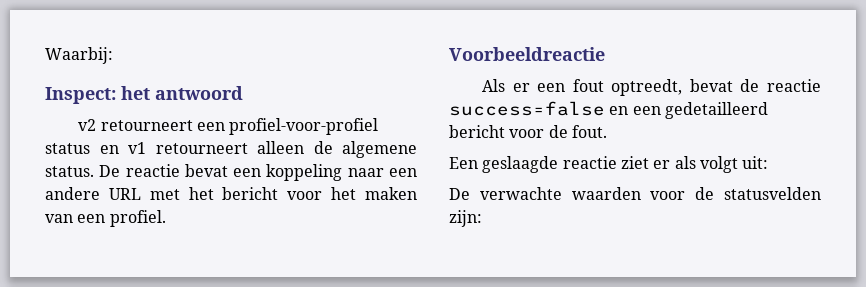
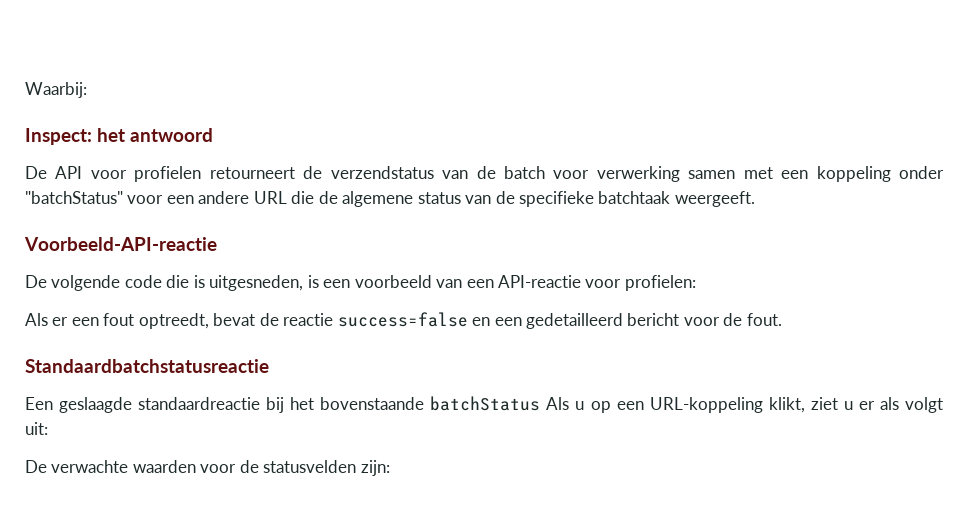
[78,118,379,135] [45,141,417,158] [45,164,417,181] [45,187,417,200] [45,210,166,227] [449,47,605,61] v2 retourneert een profiel-voor-profiel status en v1 retourneert alleen de algemene status. De reactie bevat een koppeling naar een andere URL met het bericht voor het maken van een profiel. // Voorbeeldreactie -> [25,166,944,182] [25,191,755,207] [24,237,217,251] [25,275,696,291] De API voor profielen retourneert de verzendstatus van de batch voor verwerking samen met een koppeling onder "batchStatus" voor een andere URL die de algemene status van de specifieke batchtaak weergeeft. // Voorbeeld-API-reactie // De volgende code die is uitgesneden, is een voorbeeld van een API-reactie voor profielen:
(607, 131) none -> [25,359,269,373] // Standaardbatchstatusreactie
[562,156,649,169] reactie ziet -> [138,396,853,413] standaardreactie bij het bovenstaande batchStatus Als u op een URL-koppeling klikt, ziet u

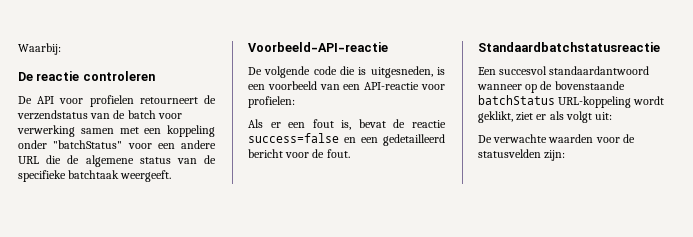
[25,128,214,145] Inspect: het antwoord -> [18,71,155,81] De reactie controleren
[138,313,209,329] optreedt, -> [341,120,352,130] is,
[59,396,853,413] geslaagde standaardreactie bij het bovenstaande batchStatus Als u op een URL-koppeling klikt, ziet u -> [499,66,650,75] [477,81,625,93] [478,95,665,108] [478,111,534,123] succesvol standaardantwoord wanneer op de bovenstaande batchStatus URL-koppeling wordt geklikt, ziet

